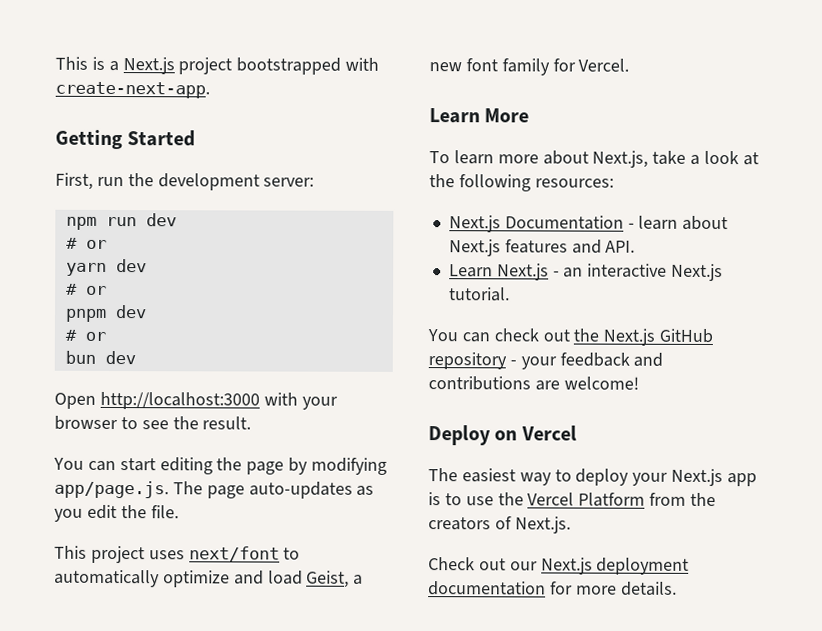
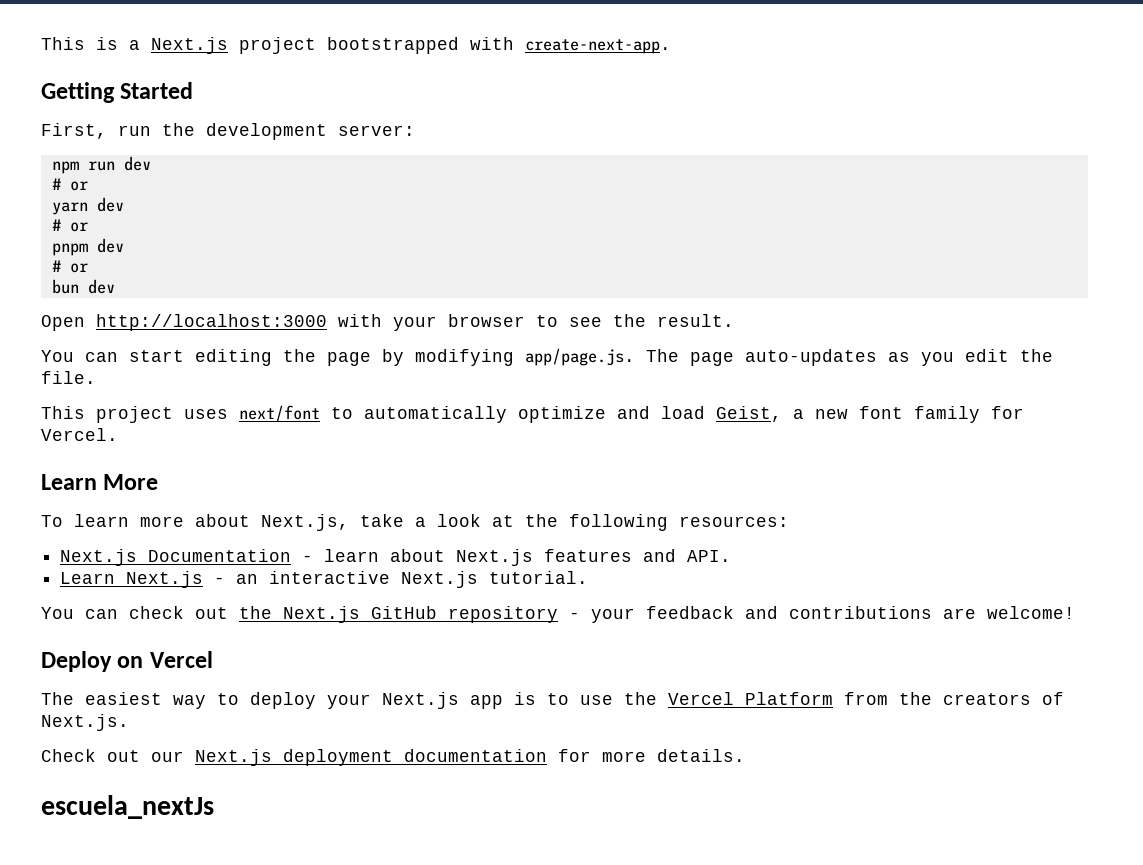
(677, 588) none -> [41,795,214,819] // escuela_nextJs

